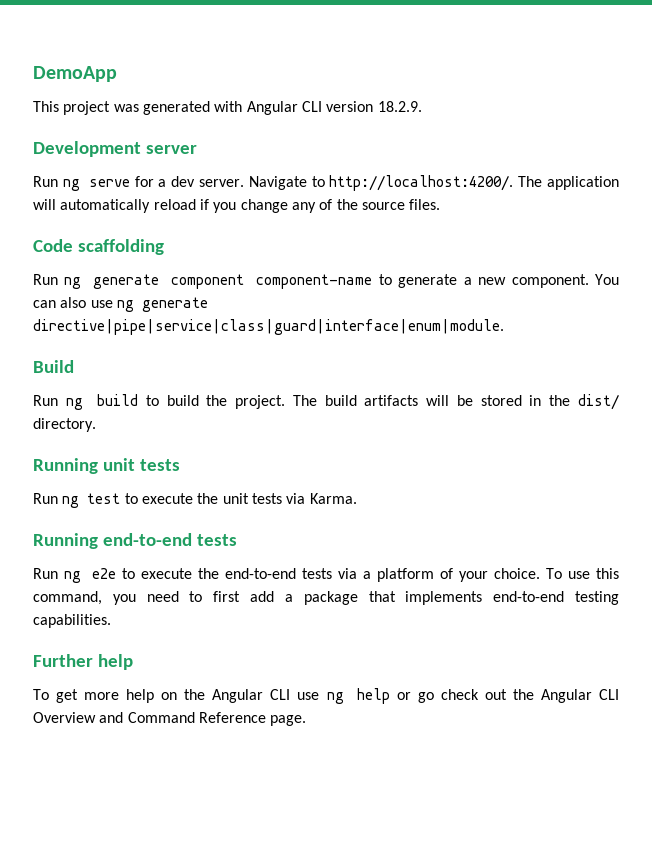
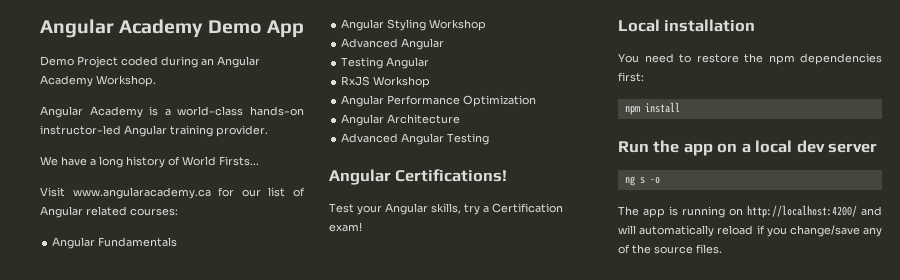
[33,66,117,82] [33,101,422,115] [33,141,197,157] [33,175,619,191] DemoApp // This project was generated with Angular CLI version 18.2.9. // Development server // Run ng serve for a dev server. Navigate to http://localhost:4200/. The application -> [40,19,304,38] [40,56,260,68] [40,75,156,87] [40,106,304,118] [40,125,268,137] [40,156,259,168] [40,187,305,199] [40,206,178,218] [52,237,178,249] [341,19,487,31] [341,38,445,50] [341,57,430,69] [341,76,431,88] [341,95,537,107] [341,114,461,126] [341,133,490,145] [329,169,508,185] [329,203,563,215] [329,222,362,232] [618,19,756,32] [618,53,882,65] [618,72,644,82] [624,102,680,115] [618,140,878,156] [624,176,660,186] [618,205,882,218] Angular Academy Demo App // Demo Project coded during an Angular Academy Workshop. // Angular Academy is a world-class hands-on instructor-led Angular training provider. // We have a long history of World Firsts... // Visit www.angularacademy.ca for our list of Angular related courses: // Angular Fundamentals // Angular Styling Workshop // Advanced Angular // Testing Angular // RxJS Workshop // Angular Performance Optimization // Angular Architecture // Advanced Angular Testing // Angular Certifications! // Test your Angular skills, try a Certification exam! // Local installation // You need to restore the npm dependencies first: // npm install // Run the app on a local dev server // ng s -o // The app is running on http://localhost:4200/ and
[240,199,288,213] change -> [789,225,860,237] change/save
[33,239,164,255] [33,274,619,289] [33,297,208,312] [33,319,504,335] [33,360,74,373] [33,394,619,410] [33,418,96,432] [33,458,180,474] [33,493,357,508] [33,533,237,549] [33,568,619,583] [33,591,619,605] [33,614,111,628] [33,654,133,670] [33,688,619,704] [33,712,307,726] // Code scaffolding // Run ng generate component component-name to generate a new component. You can also use ng generate directive|pipe|service|class|guard|interface|enum|module. // Build // Run ng build to build the project. The build artifacts will be stored in the dist/ directory. // Running unit tests // Run ng test to execute the unit tests via Karma. // Running end-to-end tests // Run ng e2e to execute the end-to-end tests via a platform of your choice. To use this command, you need to first add a package that implements end-to-end testing capabilities. // Further help // To get more help on the Angular CLI use ng help or go check out the Angular CLI Overview and Command Reference page. -> (722, 249) none

